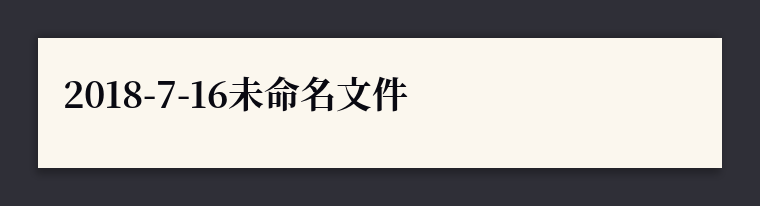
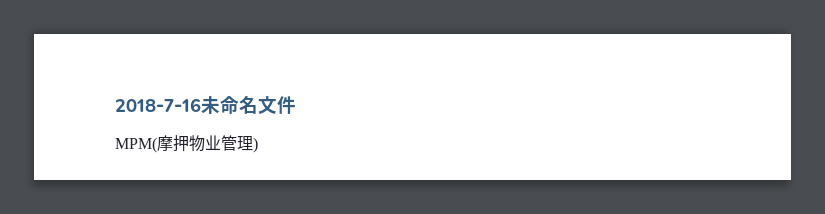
(408, 94) none -> [115,135,258,153] // MPM(摩押物业管理)

